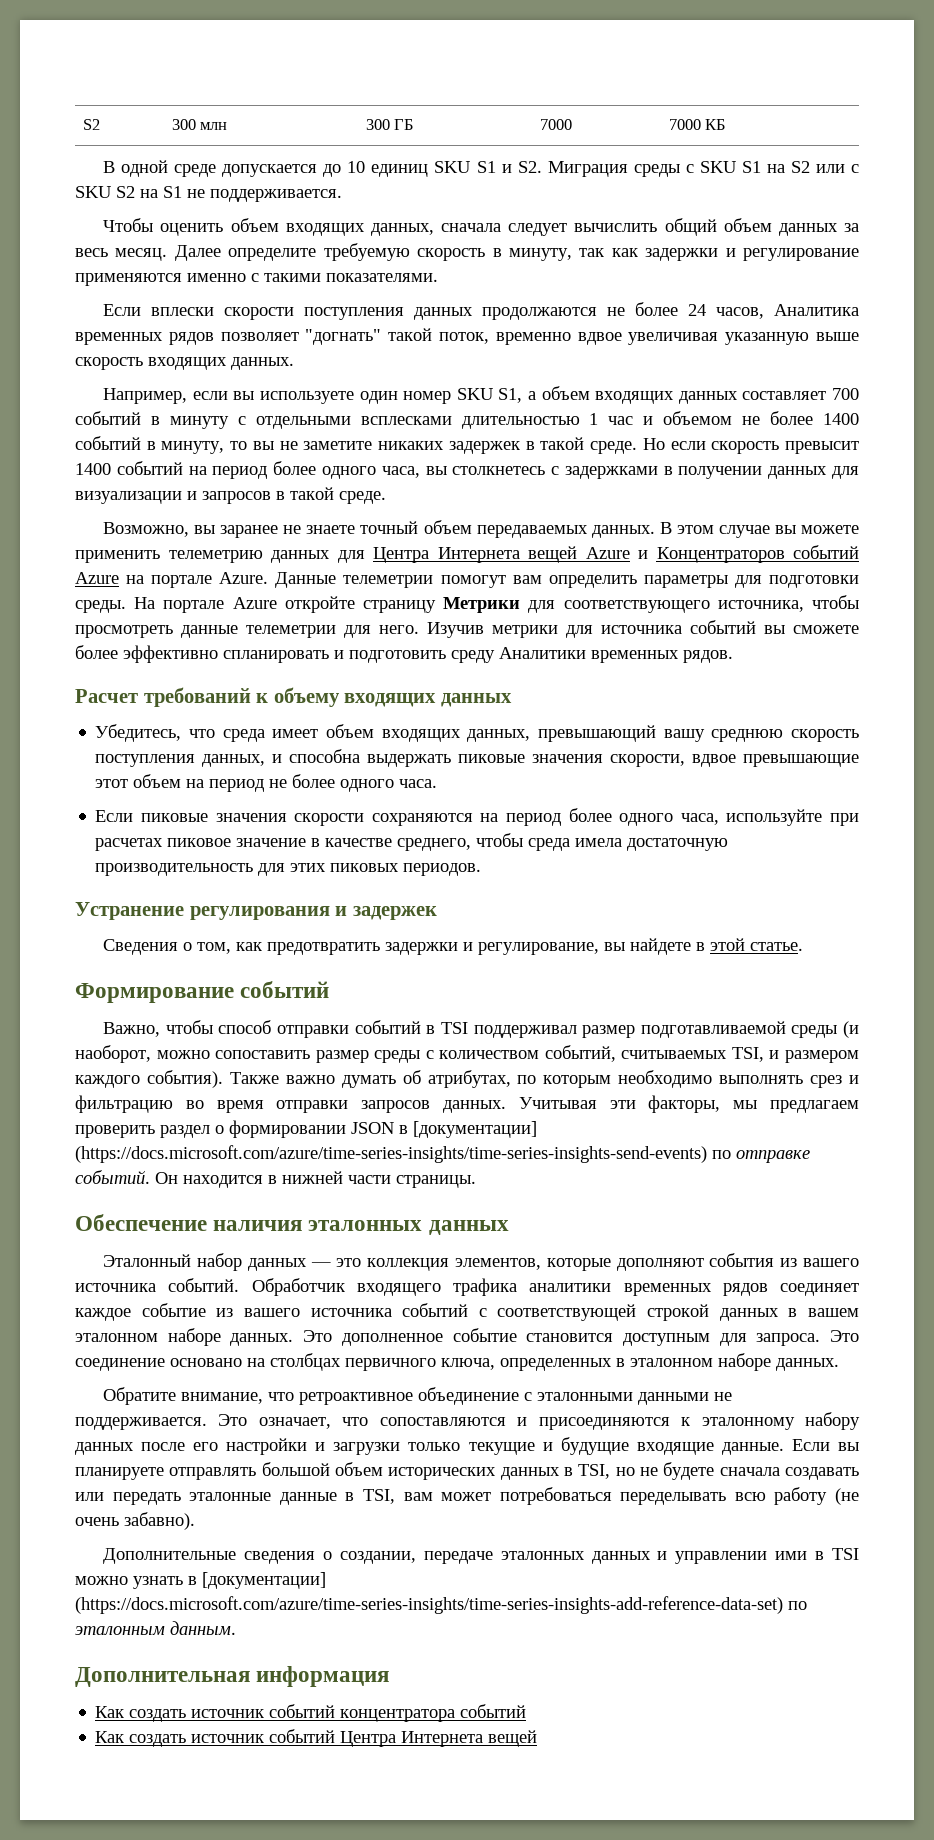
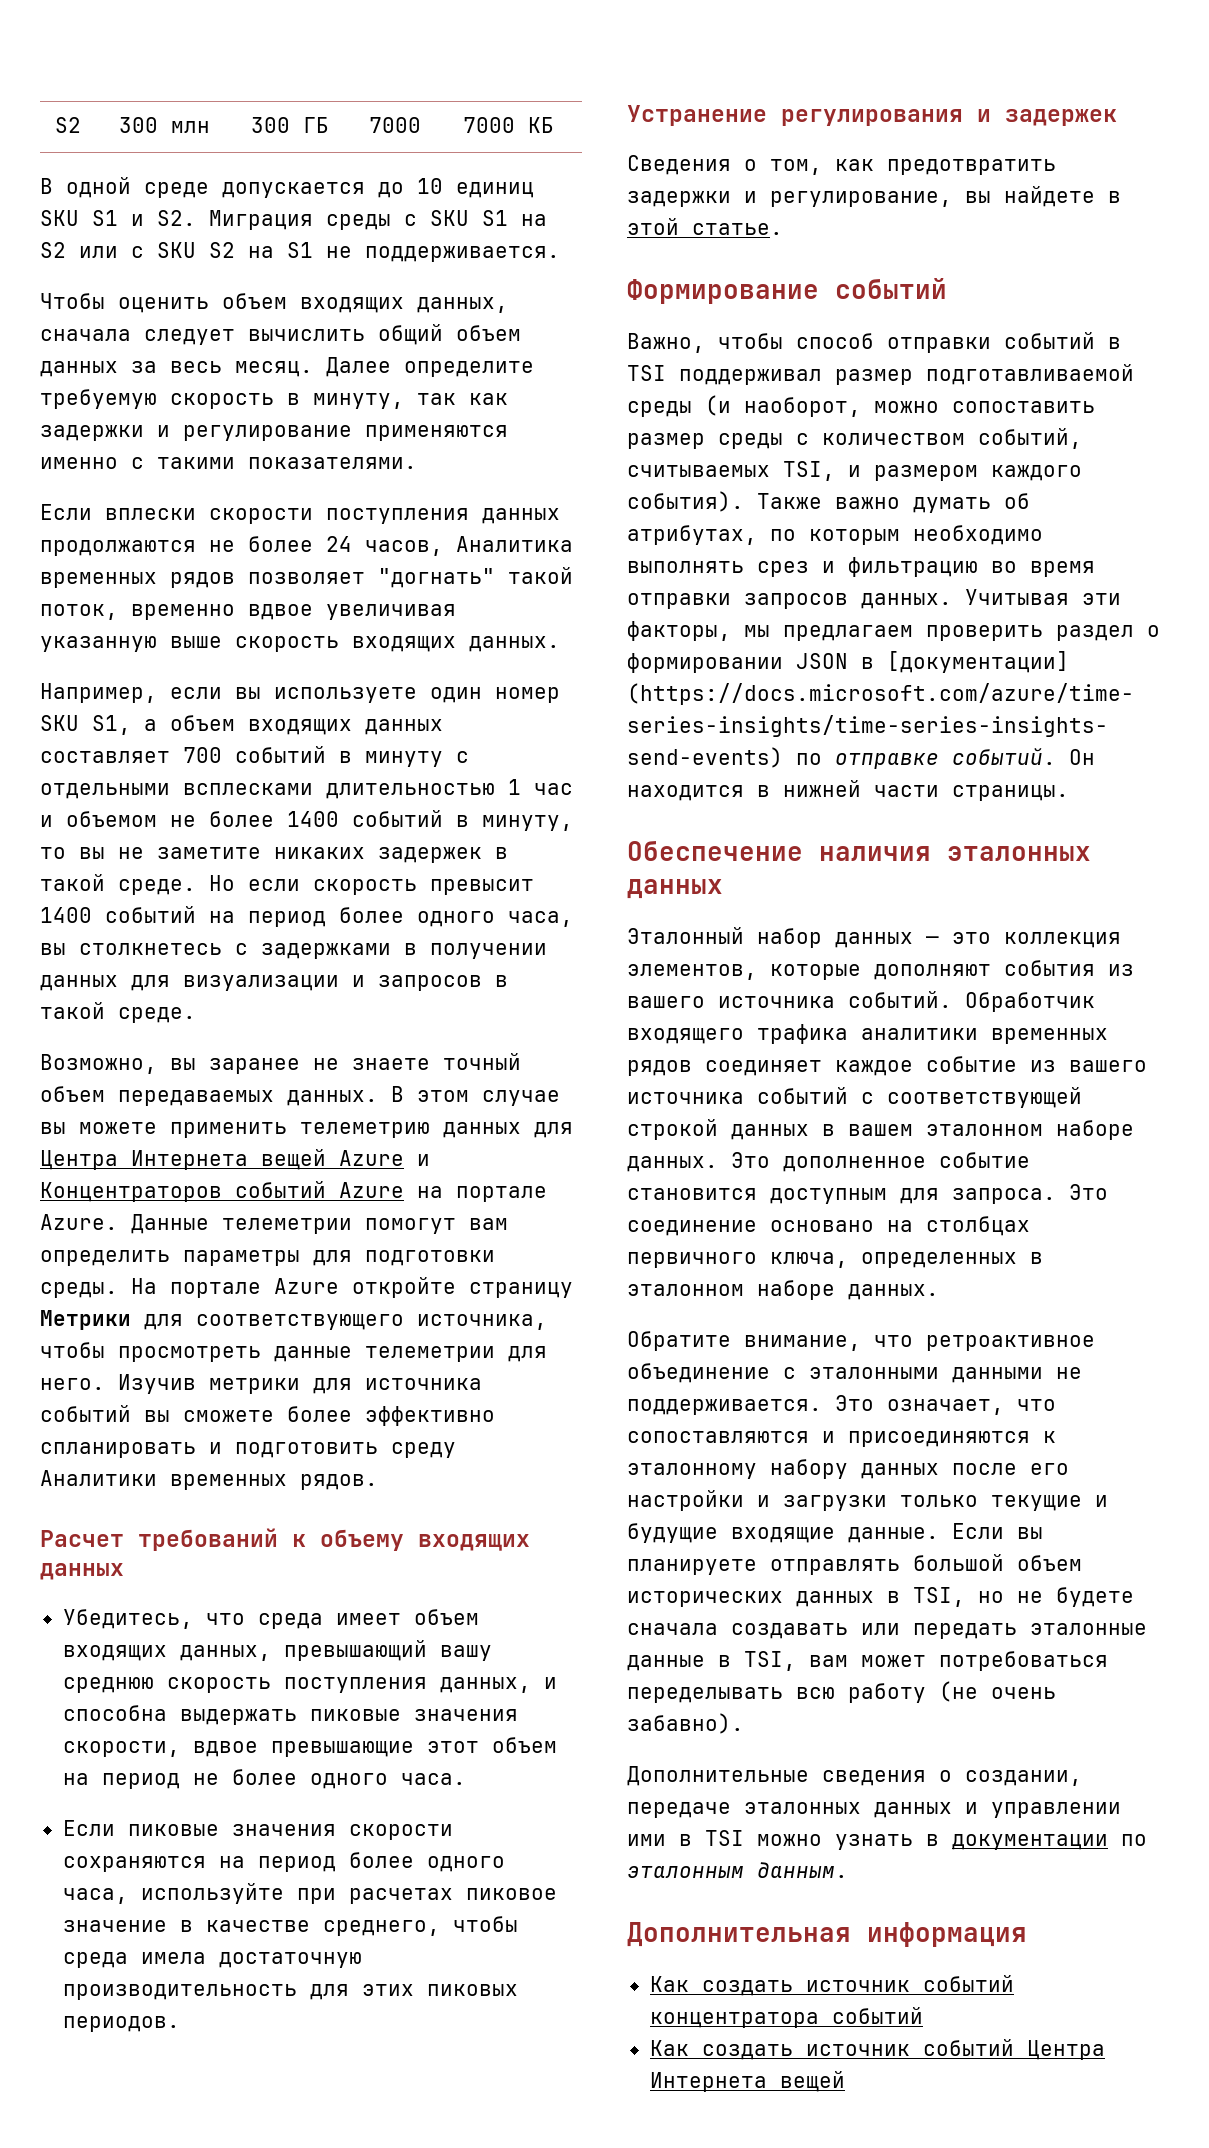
[202,1572,326,1589] [75,1596,783,1614] [документации] (https://docs.microsoft.com/azure/time-series-insights/time-series-insights-add-reference-data-set) -> [952,1834,1108,1850] документации

